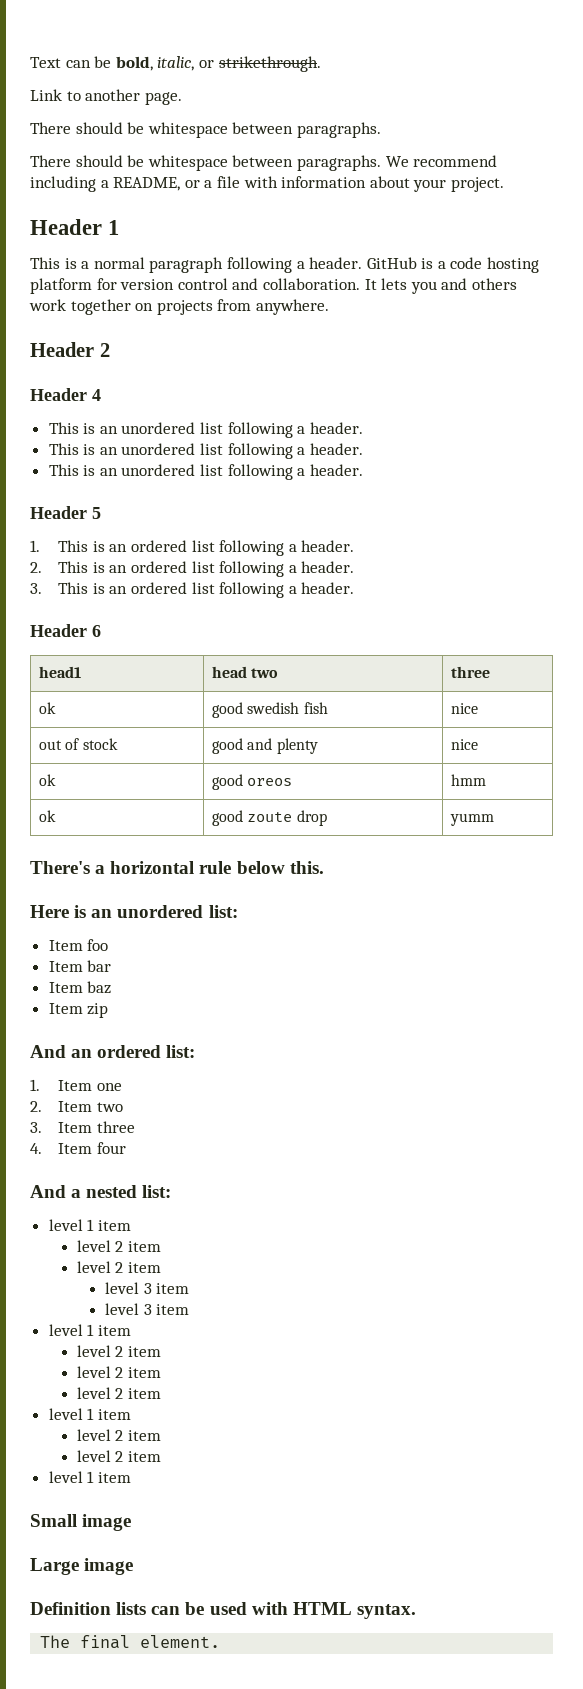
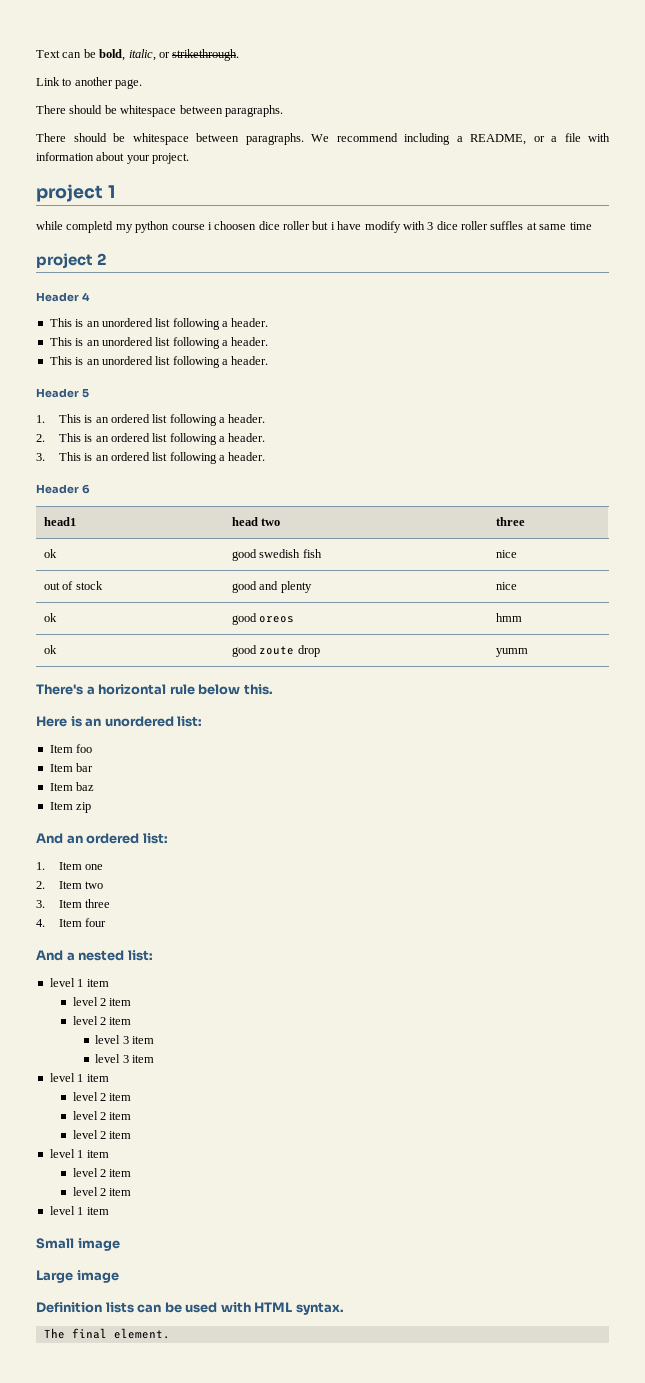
[30,219,102,235] Header -> [36,184,103,202] project
[30,257,540,273] [30,278,517,294] [29,299,329,315] [30,342,94,357] This is a normal paragraph following a header. GitHub is a code hosting platform for version control and collaboration. It lets you and others work together on projects from anywhere. // Header -> [36,221,592,233] [36,253,93,269] while completd my python course i choosen dice roller but i have modify with 3 dice roller suffles at same time // project

